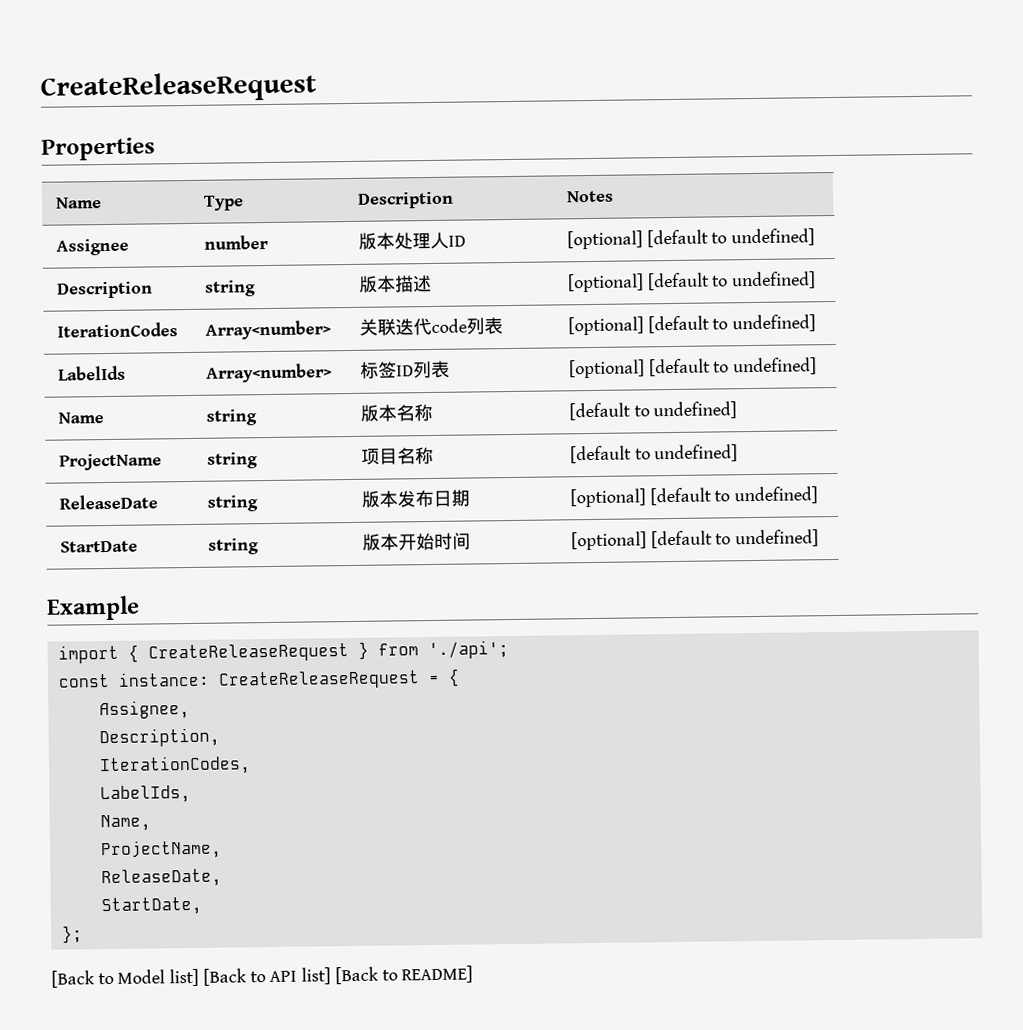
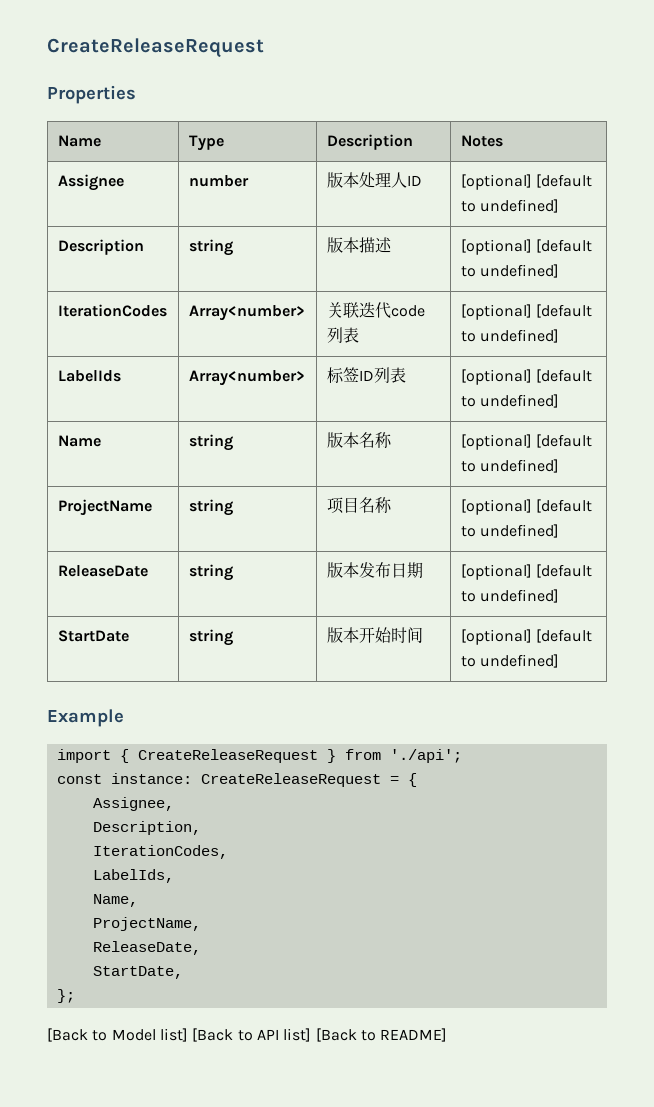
(433, 412) none -> [460,434,532,450] [optional]
(434, 455) none -> [460,499,532,515] [optional]

